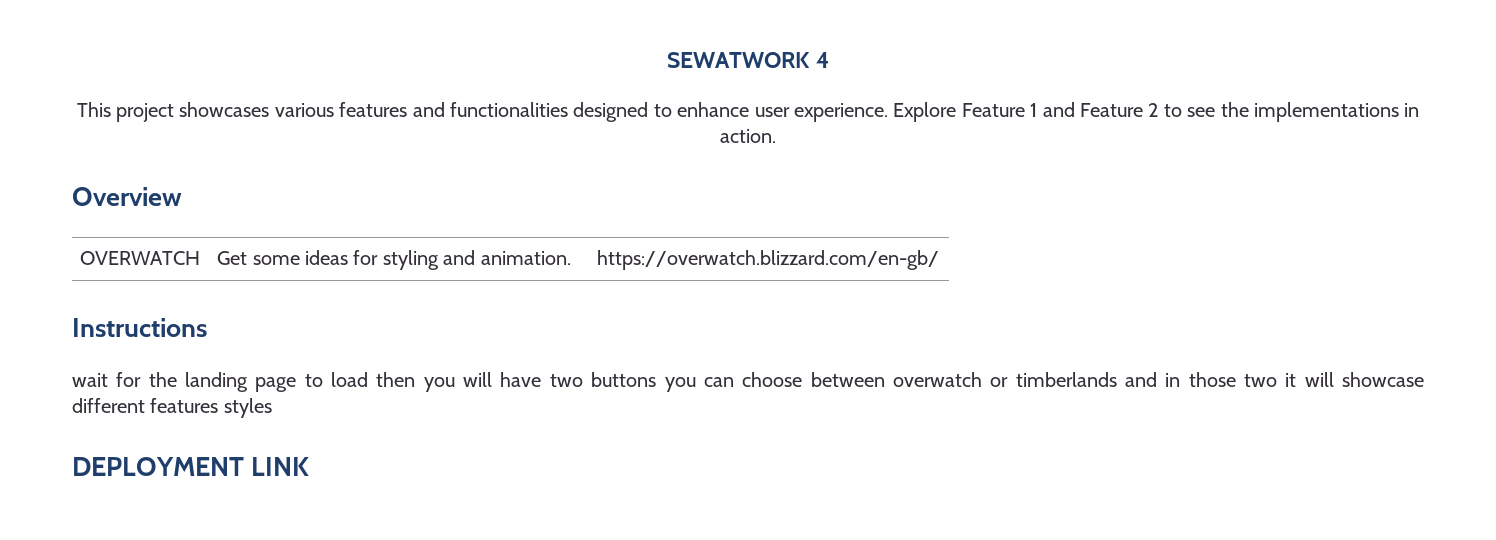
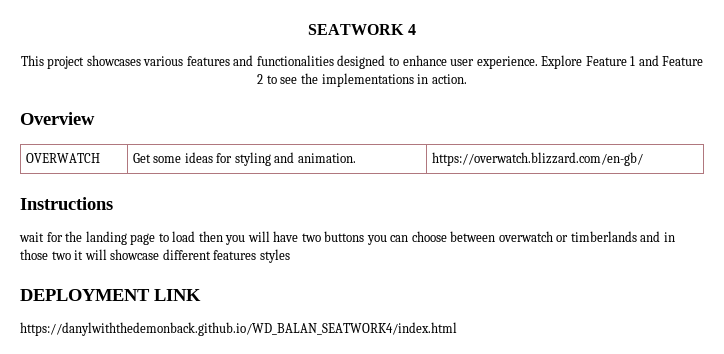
[667,52,811,68] SEWATWORK -> [308,24,405,35] SEATWORK
(310, 466) none -> [20,322,457,336] // https://danylwiththedemonback.github.io/WD_BALAN_SEATWORK4/index.html

